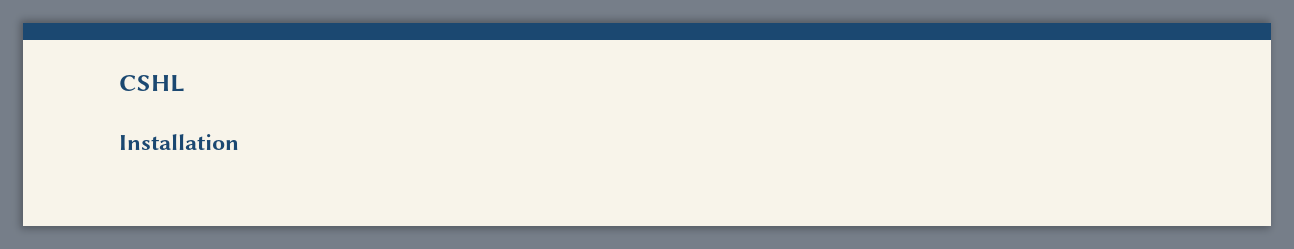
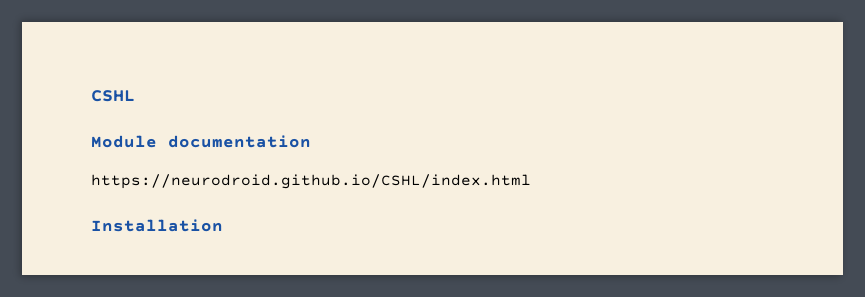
(185, 83) none -> [91,135,311,148] [91,174,531,189] // Module documentation // https://neurodroid.github.io/CSHL/index.html

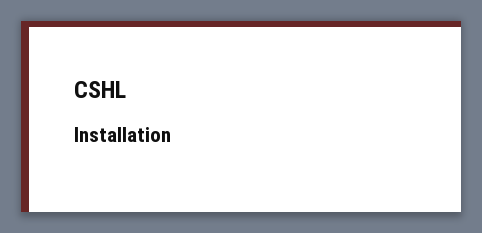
[91,135,311,148] [91,174,531,189] // Module documentation // https://neurodroid.github.io/CSHL/index.html -> (126, 89) none

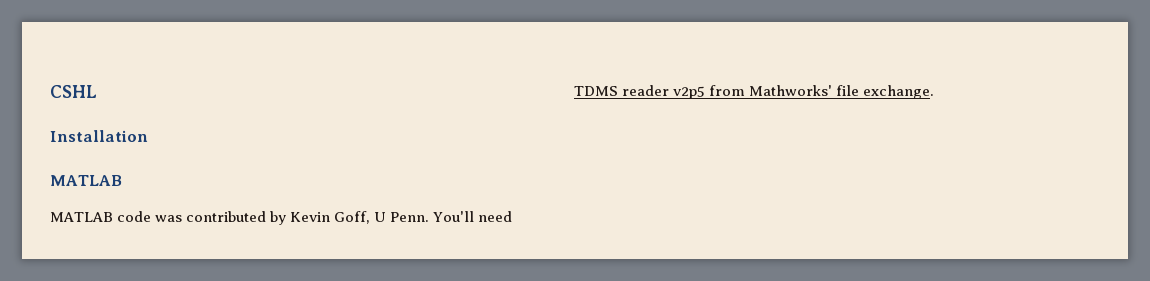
(171, 134) none -> [50,175,122,186] [50,211,513,225] [574,85,935,99] // MATLAB // MATLAB code was contributed by Kevin Goff, U Penn. You'll need TDMS reader v2p5 from Mathworks' file exchange.

